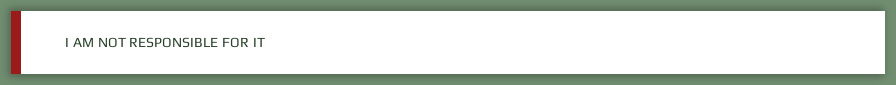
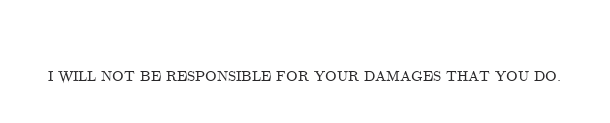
[72,37,265,48] AM NOT RESPONSIBLE FOR IT -> [58,70,561,84] WILL NOT BE RESPONSIBLE FOR YOUR DAMAGES THAT YOU DO.

